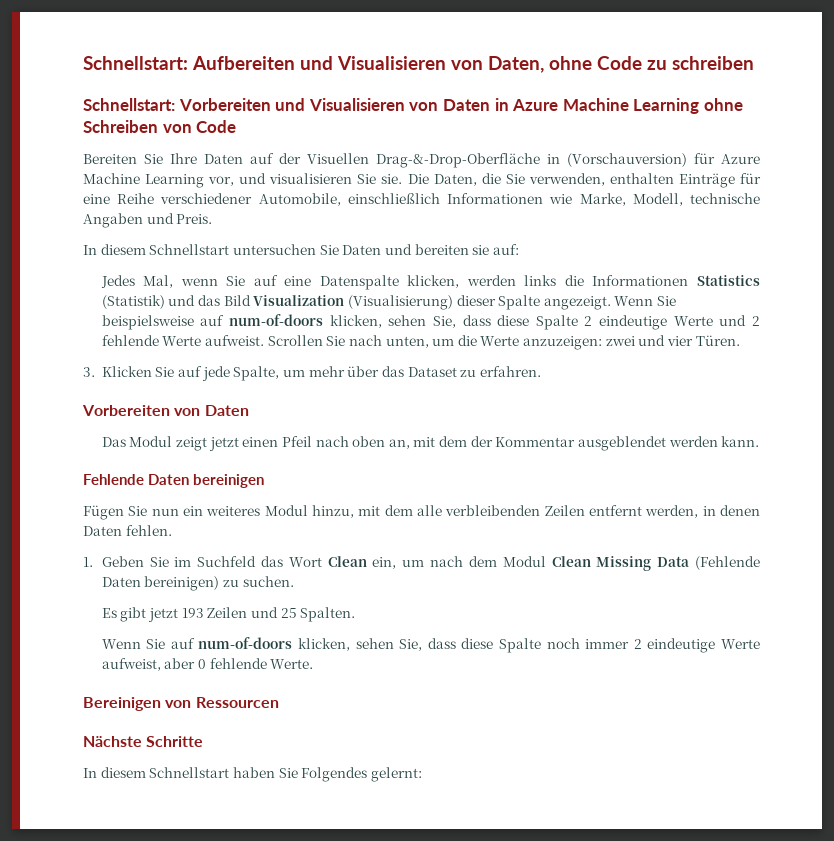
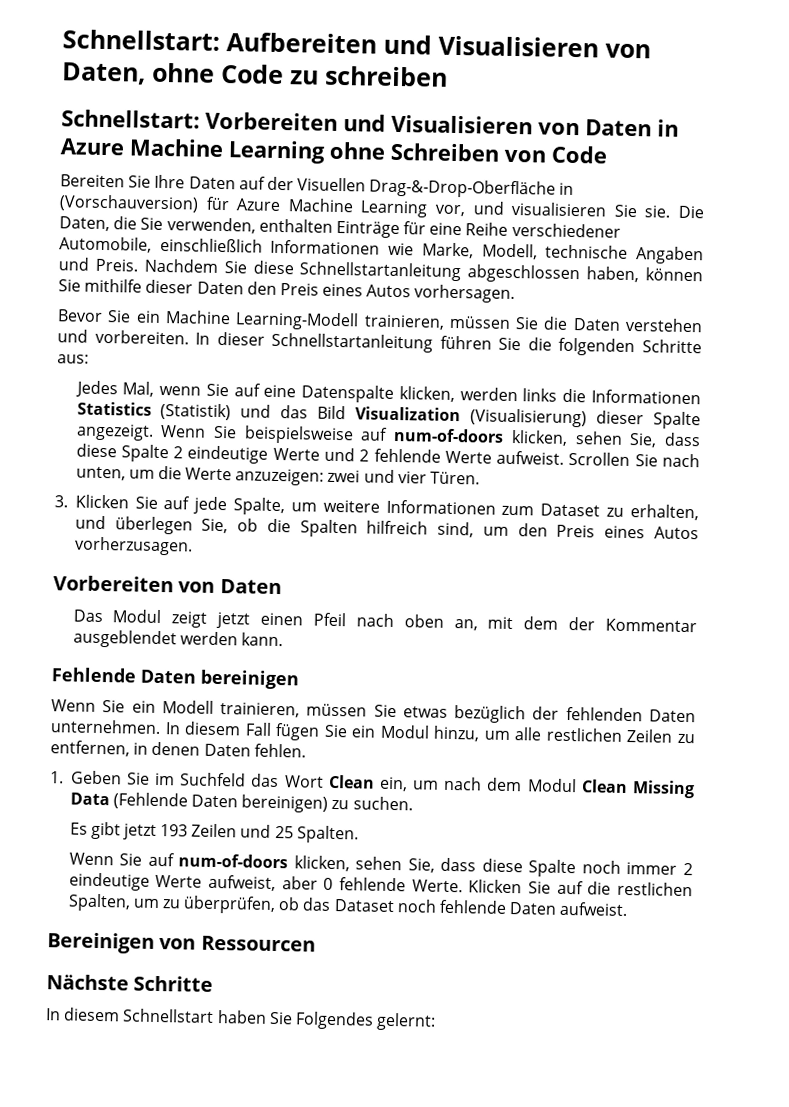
[83,244,519,255] // In diesem Schnellstart untersuchen Sie Daten und bereiten sie auf: -> [143,258,703,284] [58,278,516,304] [57,309,703,333] [57,329,702,357] [57,354,89,364] Nachdem Sie diese Schnellstartanleitung abgeschlossen haben, können Sie mithilfe dieser Daten den Preis eines Autos vorhersagen. // Bevor Sie ein Machine Learning-Modell trainieren, müssen Sie die Daten verstehen und vorbereiten. In dieser Schnellstartanleitung führen Sie die folgenden Schritte aus:
[308,366,541,377] mehr über das Dataset zu erfahren. -> [322,499,699,521] [74,515,699,540] [73,536,193,556] weitere Informationen zum Dataset zu erhalten, und überlegen Sie, ob die Spalten hilfreich sind, um den Preis eines Autos vorherzusagen.
[83,505,699,520] Fügen Sie nun ein weiteres Modul hinzu, mit dem alle verbleibenden Zeilen entfernt werden, -> [51,699,696,724] [50,719,696,744] [50,740,130,757] Wenn Sie ein Modell trainieren, müssen Sie etwas bezüglich der fehlenden Daten unternehmen. In diesem Fall fügen Sie ein Modul hinzu, um alle restlichen Zeilen zu entfernen,
(314, 664) none -> [468,879,694,897] [67,893,629,917] Klicken Sie auf die restlichen Spalten, um zu überprüfen, ob das Dataset noch fehlende Daten aufweist.

